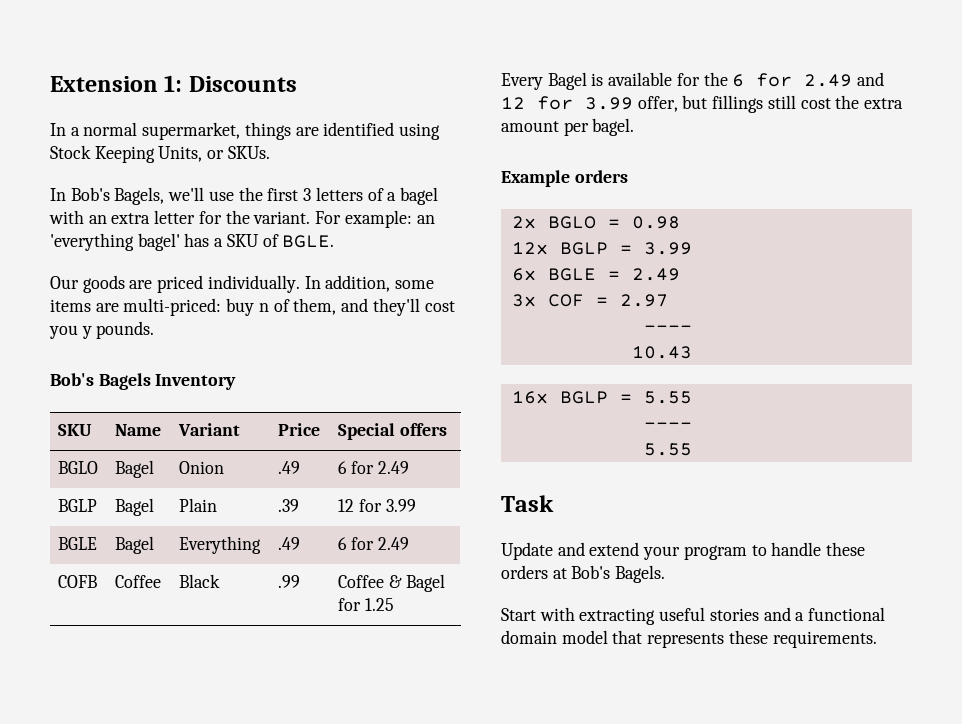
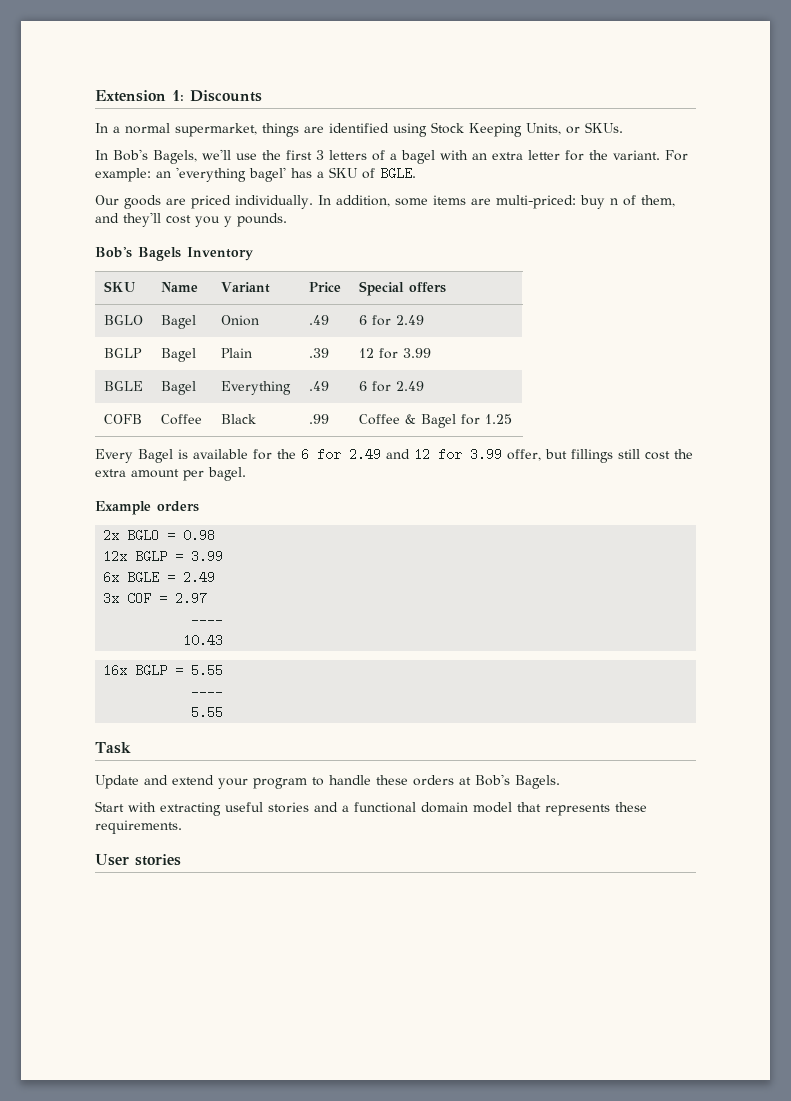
(877, 639) none -> [95,854,181,866] // User stories

